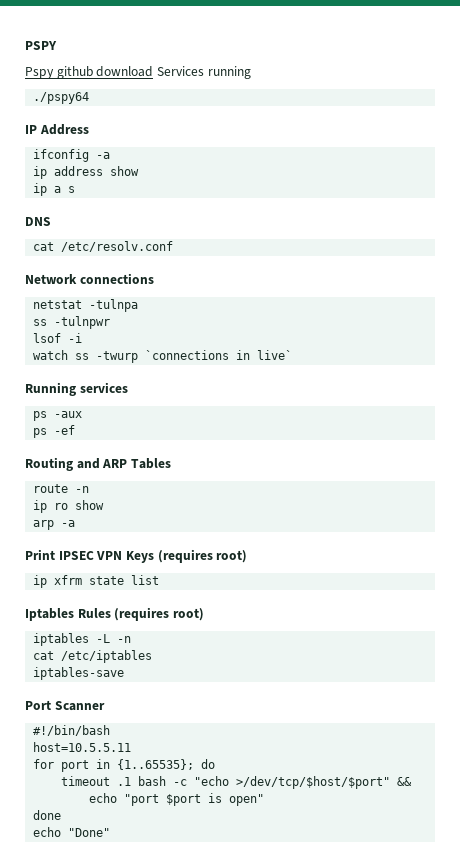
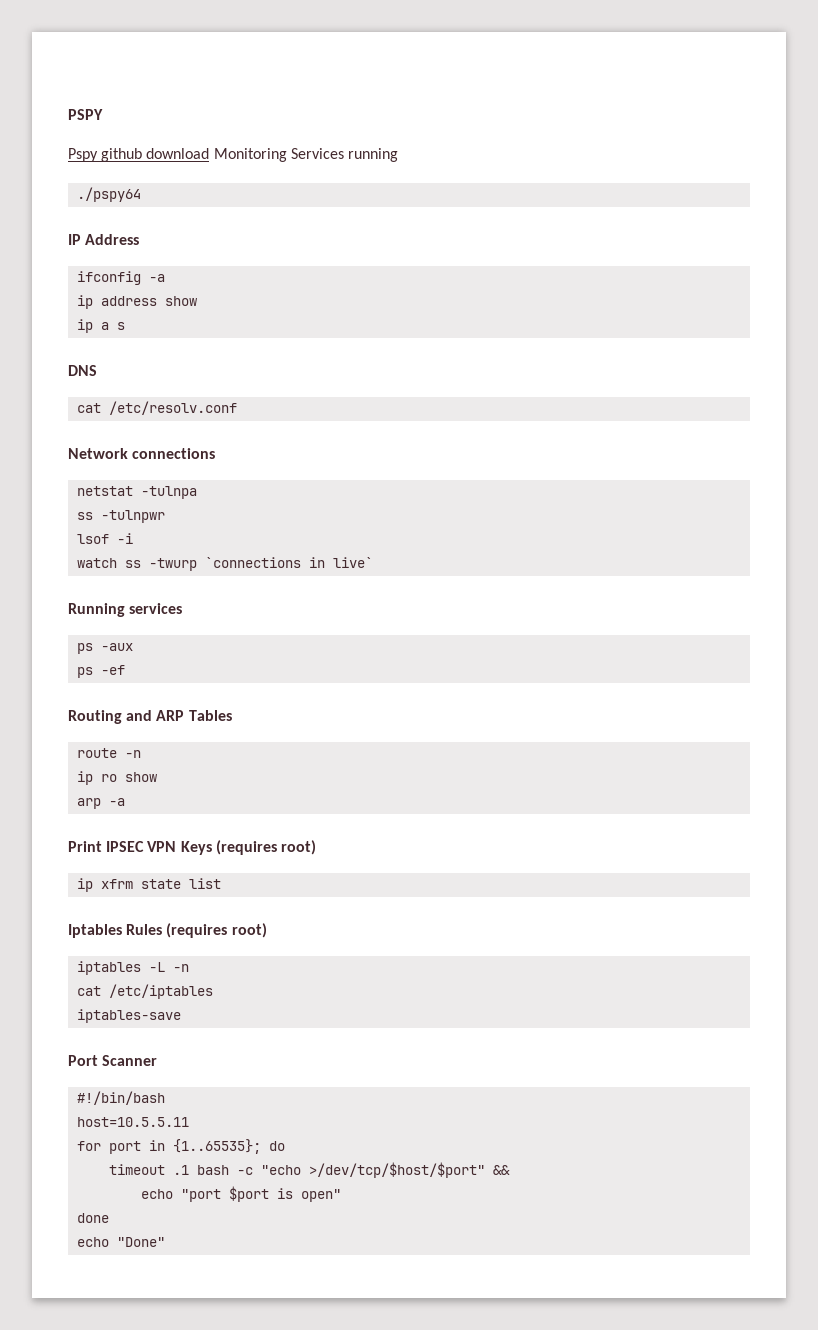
(154, 71) none -> [213,148,287,162] Monitoring

